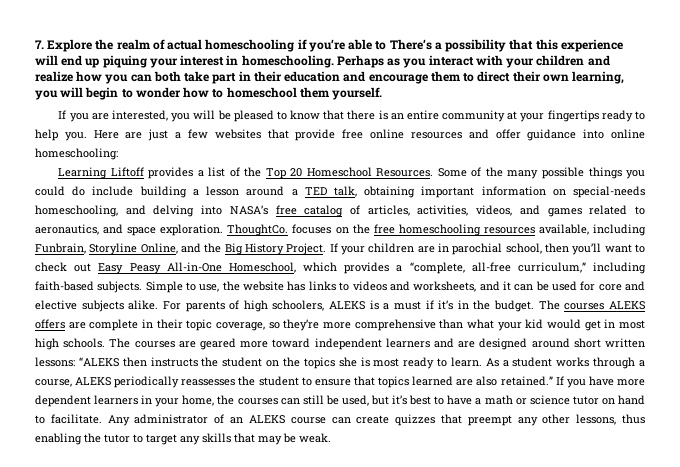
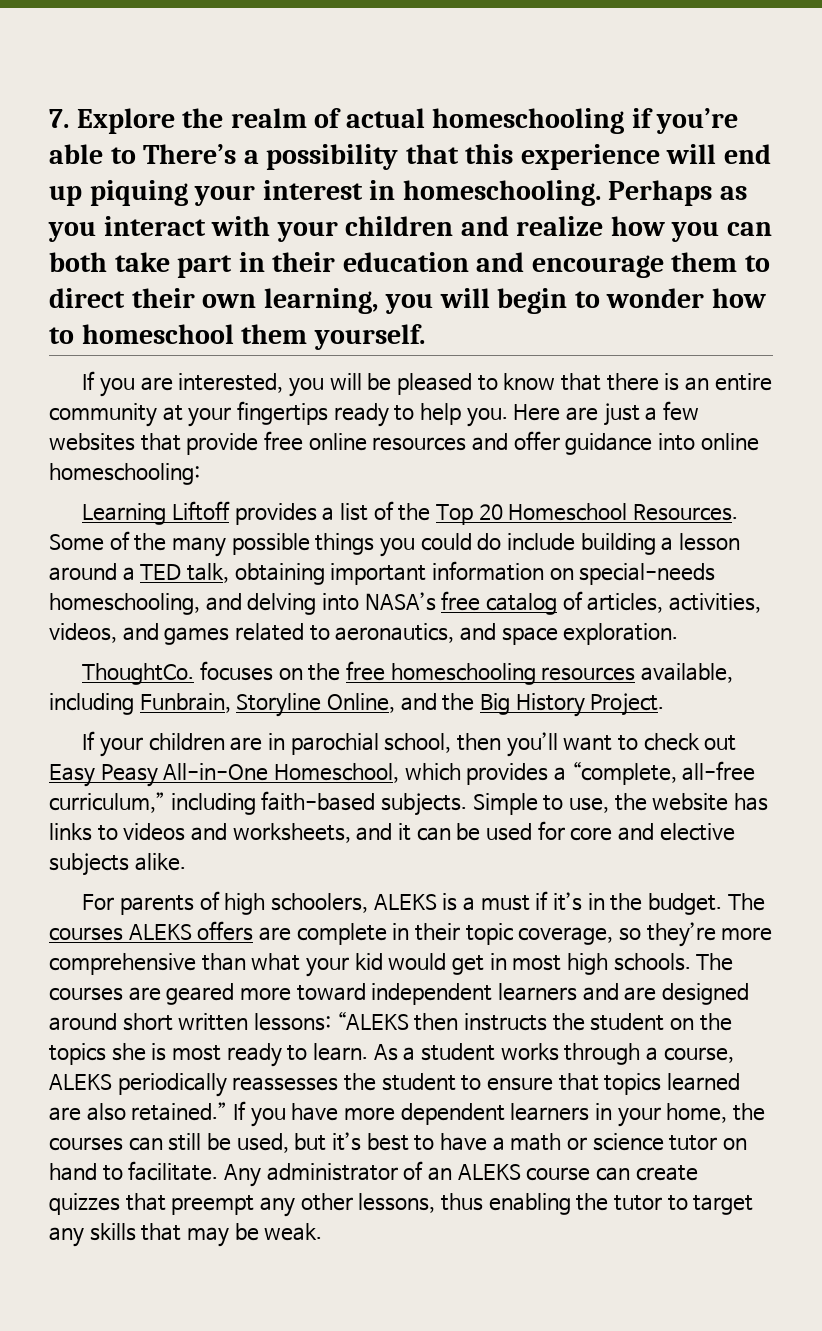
(224, 230) none -> (679, 634) //
(327, 249) none -> (665, 704) //
(159, 305) none -> (186, 862) //

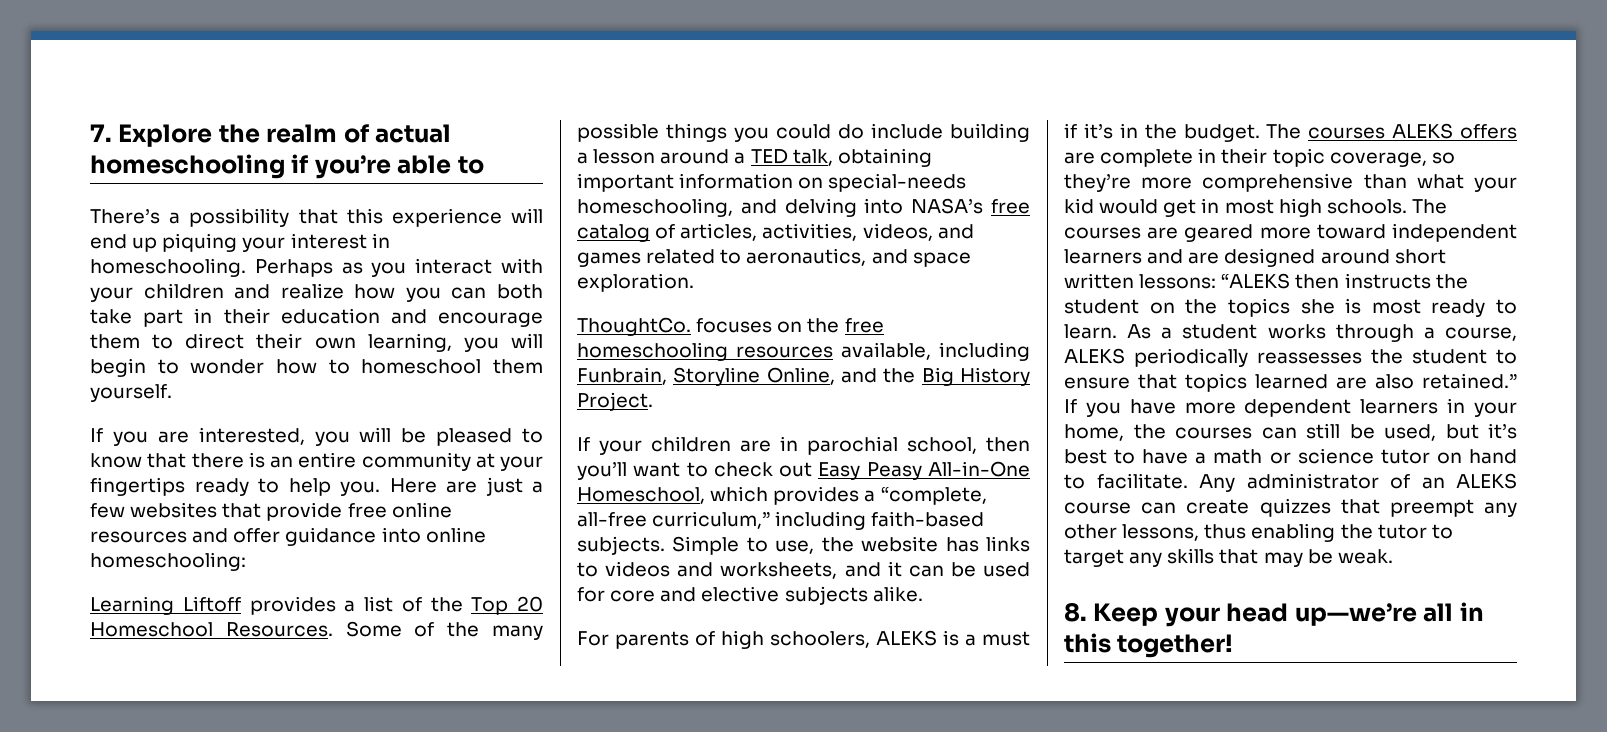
(136, 155) none -> (484, 165) //
(323, 1232) none -> [1064,602,1484,627] [1064,633,1234,658] // 8. Keep your head up—we’re all in this together!

